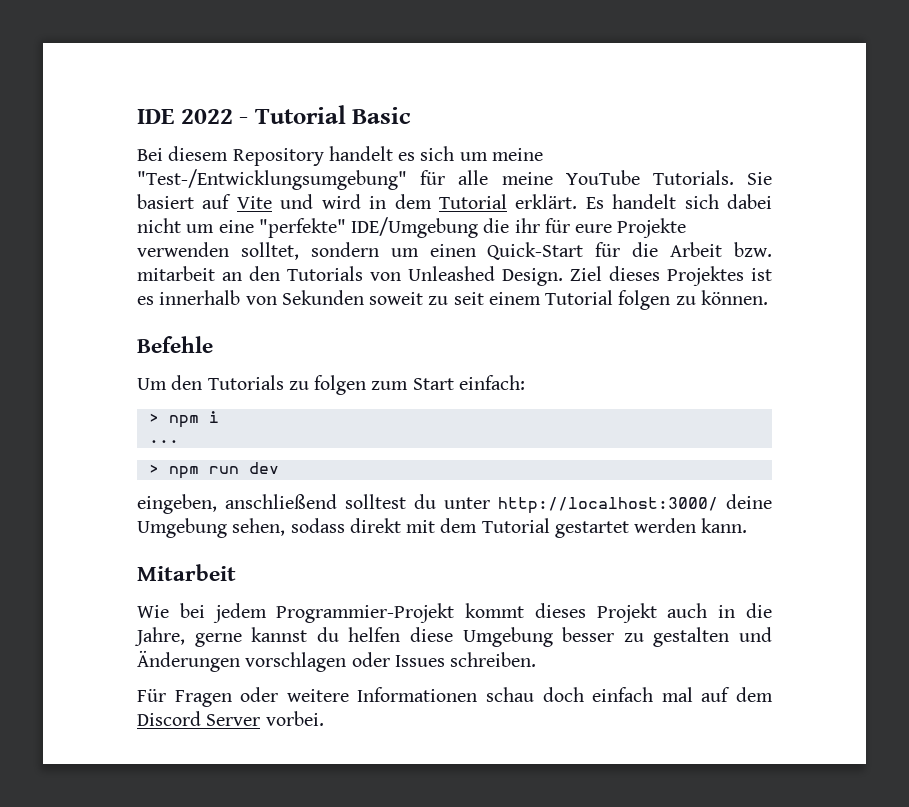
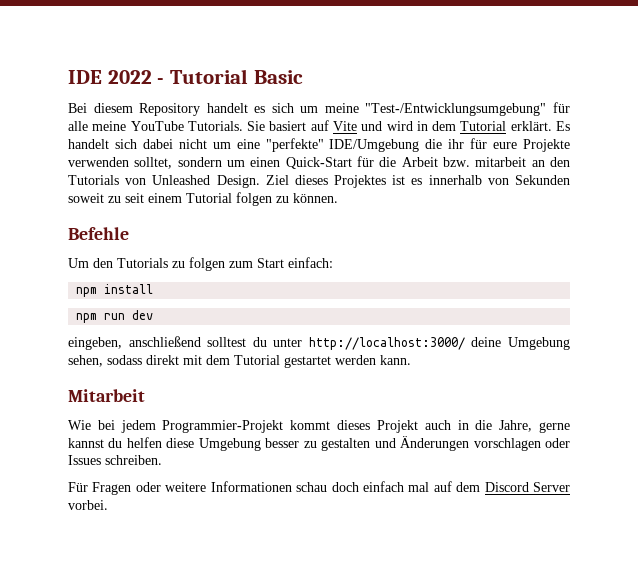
[148,411,219,428] [148,440,179,443] [148,464,159,474] > npm i // ... // > -> [76,284,154,297] npm install //

